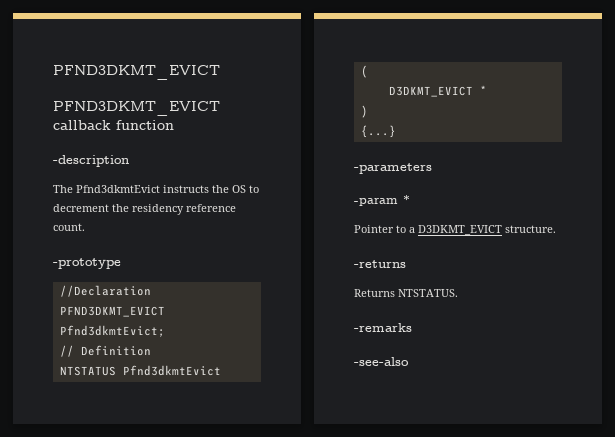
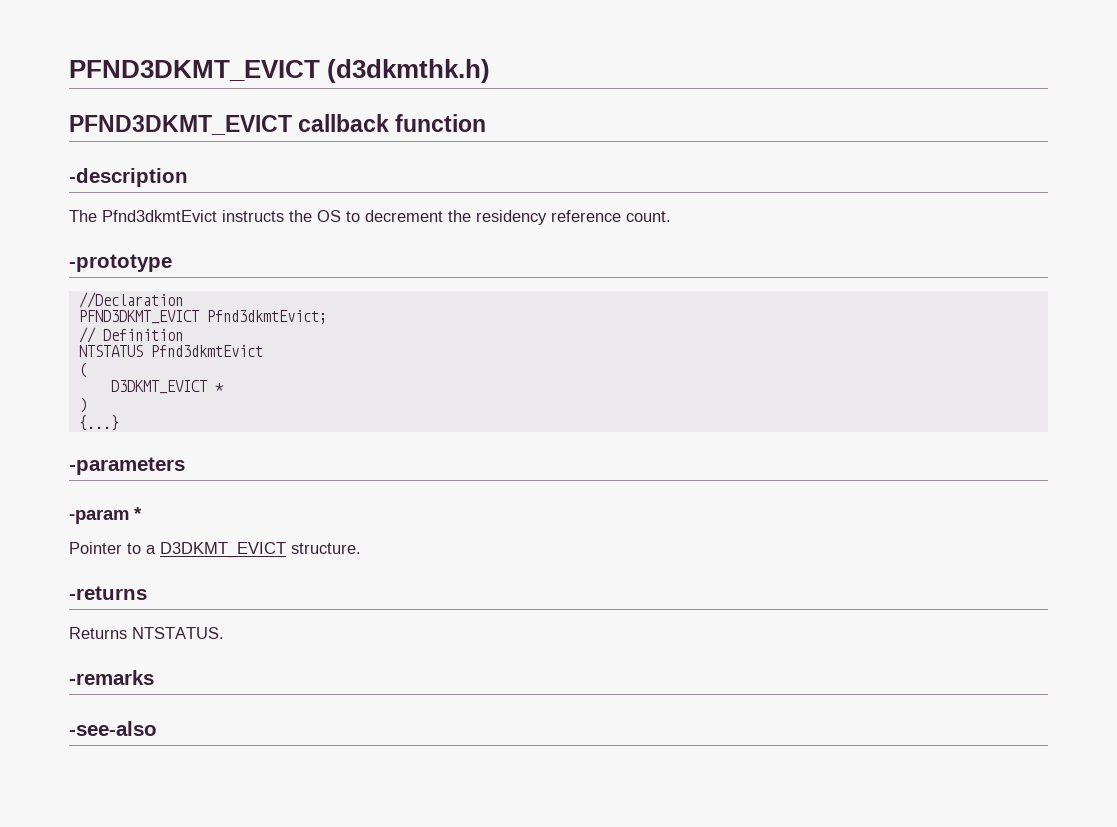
[53,65,220,80] PFND3DKMT_EVICT -> [69,59,491,83] PFND3DKMT_EVICT (d3dkmthk.h)

